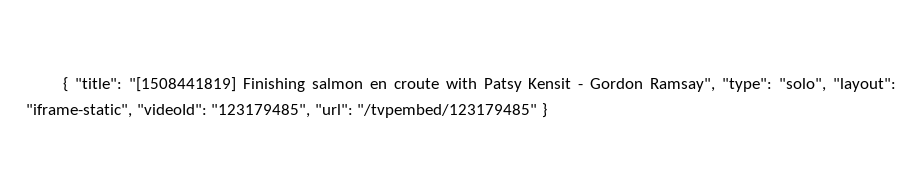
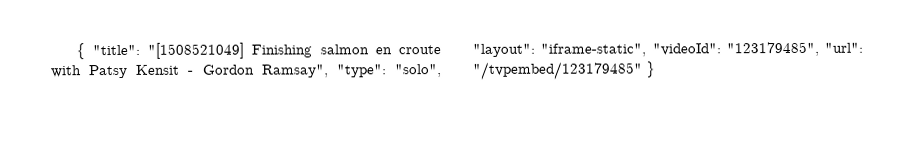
[128,77,236,92] "[1508441819] -> [147,42,245,59] "[1508521049]

